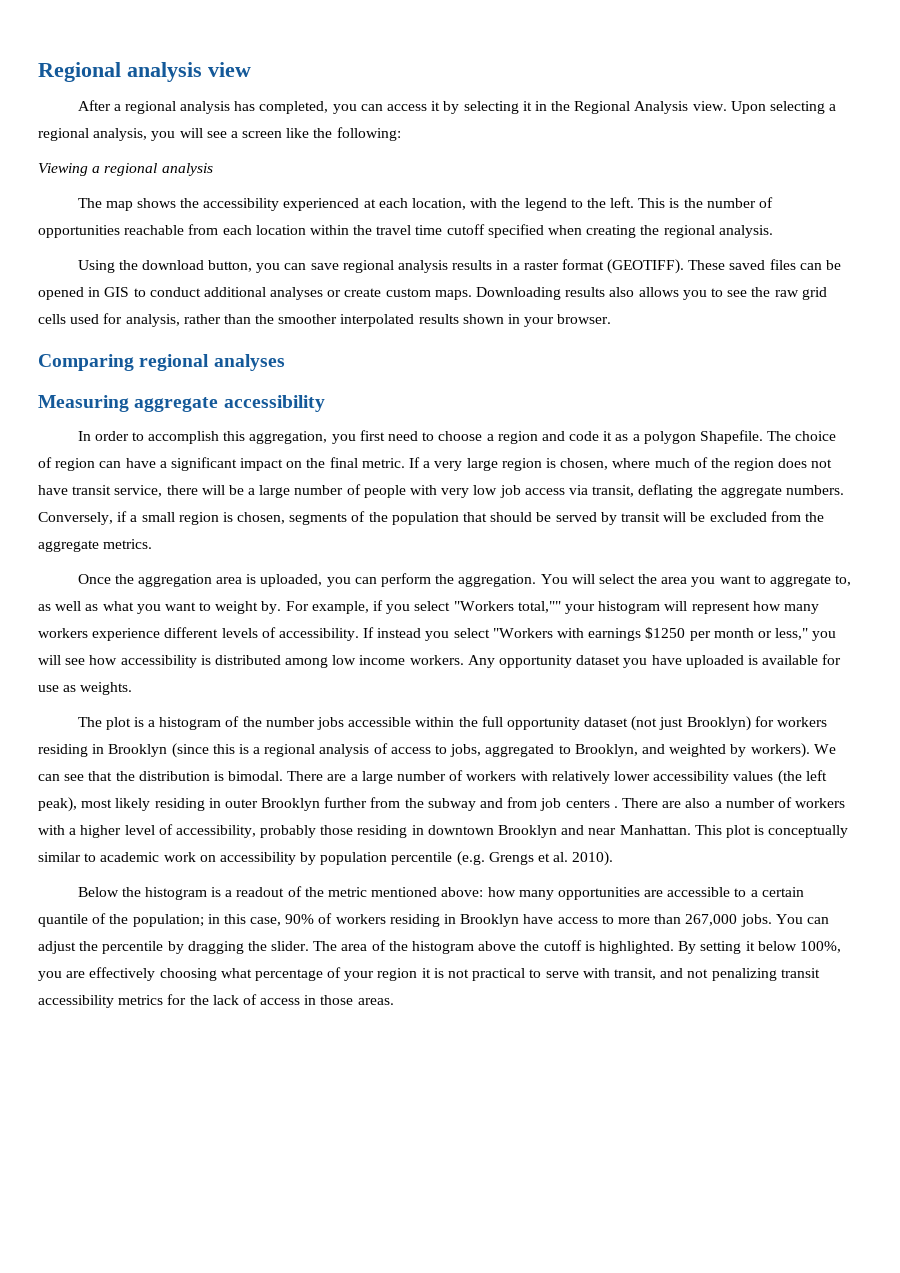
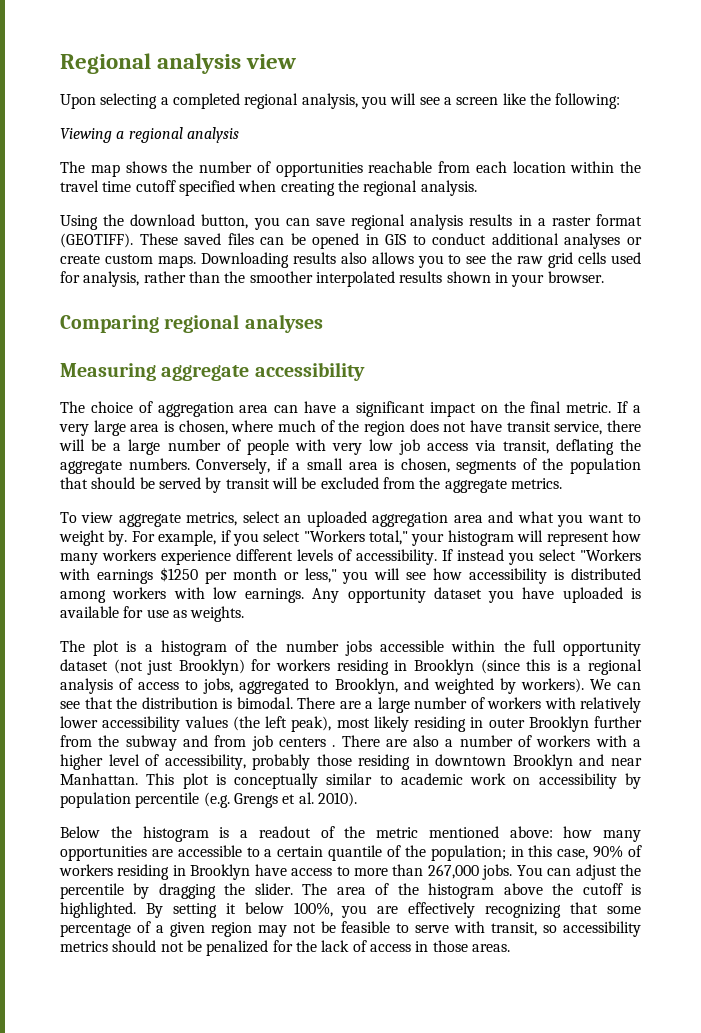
[77,100,727,114] After a regional analysis has completed, you can access it by selecting it in the Regional Analysis view. -> (297, 61) none
(837, 107) none -> [172,93,240,109] completed
[203,197,703,211] accessibility experienced at each location, with the legend to the left. This is the -> (194, 167) none
[77,430,764,444] In order to accomplish this aggregation, you first need to choose a region and code it as a polygon Shapefile. -> (365, 371) none
[55,458,96,471] region -> [157,402,269,417] aggregation area
[501,458,542,471] region -> [130,424,160,432] area
[178,512,219,525] region -> [348,462,378,470] area
[77,573,852,587] [38,601,99,611] Once the aggregation area is uploaded, you can perform the aggregation. You will select the area you want to aggregate to, as well as -> [60,511,514,527] To view aggregate metrics, select an uploaded aggregation area and
[517,601,561,613] total,"" -> [369,530,409,545] total,"
[332,655,464,665] low income workers. -> [112,587,305,603] workers with low earnings.
[159,967,820,981] [38,995,164,1008] choosing what percentage of your region it is not practical to serve with transit, and not penalizing transit accessibility metrics -> [485,902,642,918] [60,921,641,937] [60,940,269,956] recognizing that some percentage of a given region may not be feasible to serve with transit, so accessibility metrics should not be penalized

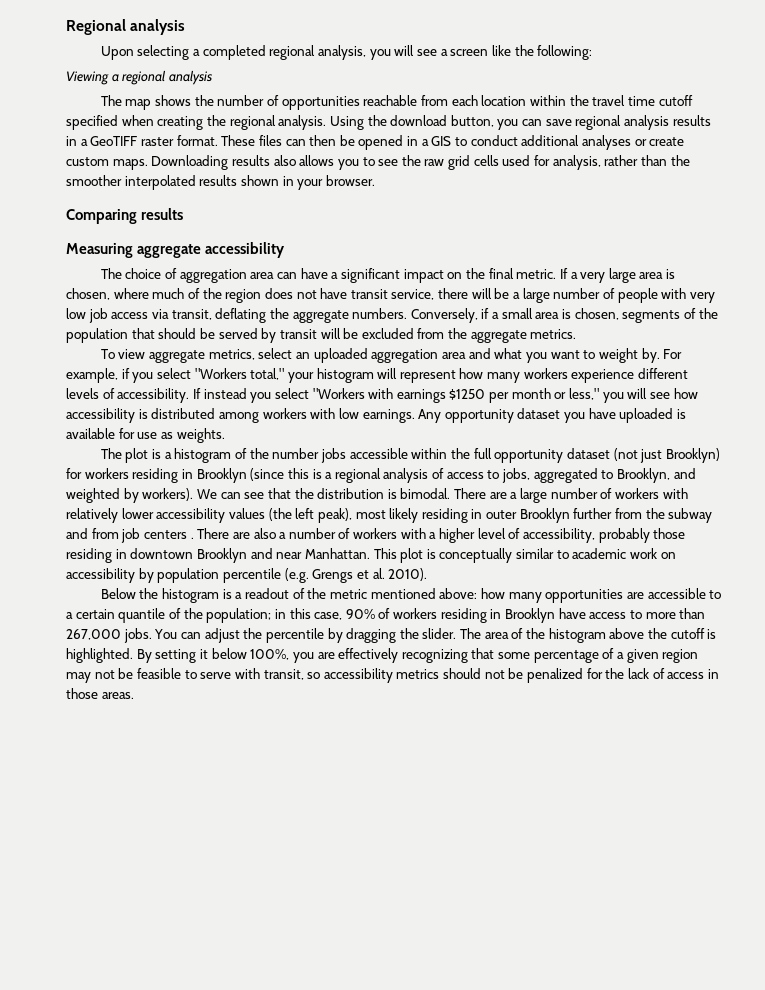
[246,54,297,69] view -> (186, 27) none
(477, 188) // -> (327, 122) none
[551,214,642,226] [60,233,222,248] raster format (GEOTIFF). These saved -> [90,135,256,146] GeoTIFF raster format. These
(285, 241) none -> [309,135,337,146] then
(379, 239) none -> [421,139,429,146] a
[164,314,323,333] regional analyses -> [141,208,184,220] results

